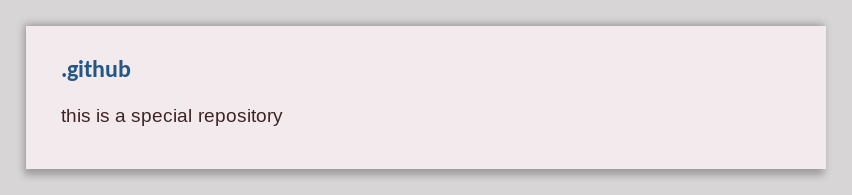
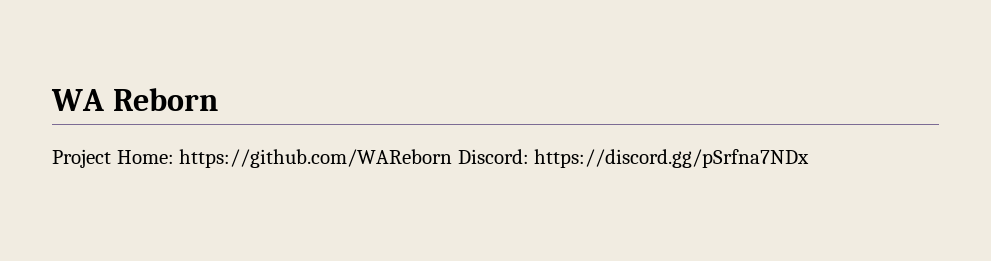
[61,60,131,81] [61,109,283,126] .github // this is a special repository -> [51,88,218,111] [52,149,810,168] WA Reborn // Project Home: https://github.com/WAReborn Discord: https://discord.gg/pSrfna7NDx

